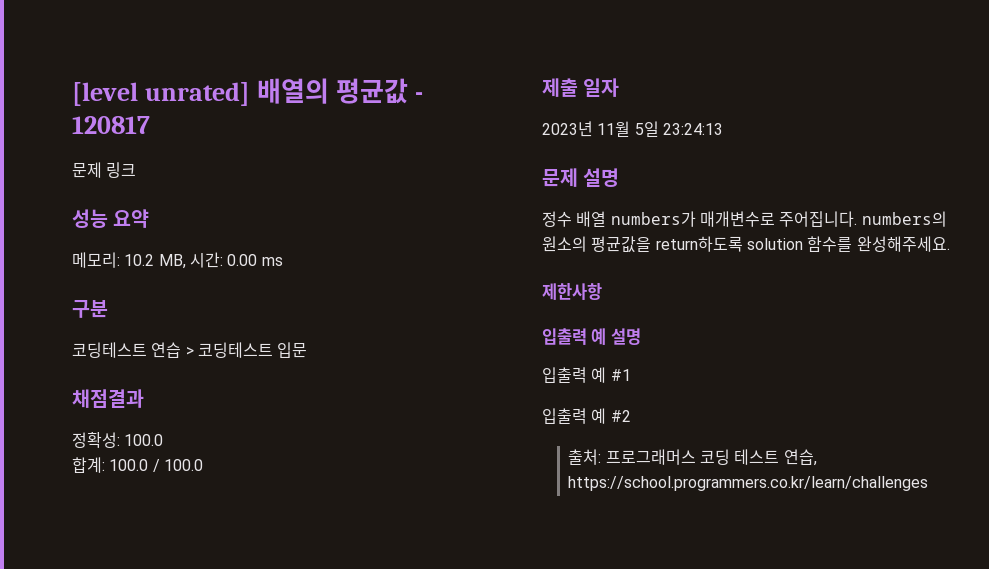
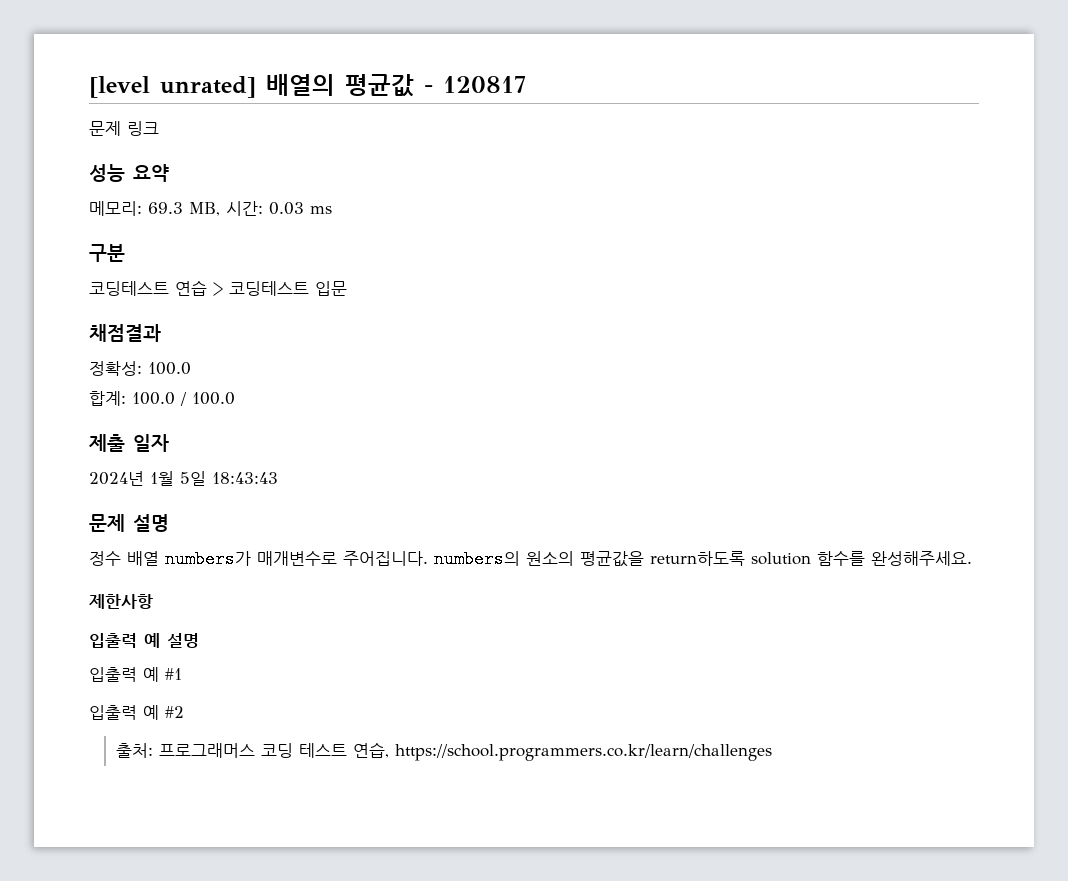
[124,254,155,266] 10.2 -> [148,202,183,214] 69.3
[227,254,258,266] 0.00 -> [269,202,304,215] 0.03
[542,121,723,137] 2023년 11월 5일 23:24:13 -> [89,471,278,486] 2024년 1월 5일 18:43:43

